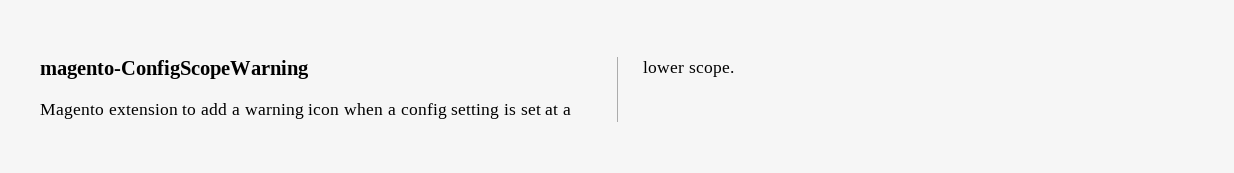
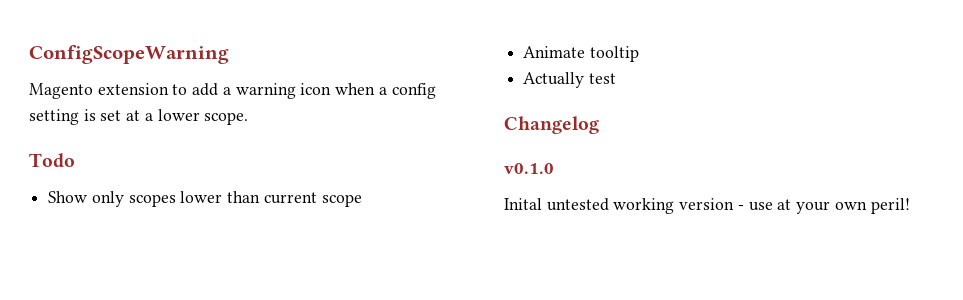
[40,60,309,79] magento-ConfigScopeWarning -> [29,45,229,64] ConfigScopeWarning
(734, 71) none -> [29,153,75,168] [48,191,362,207] [523,46,639,62] [523,72,616,88] [504,116,599,134] [504,163,554,174] [504,198,910,214] // Todo // Show only scopes lower than current scope // Animate tooltip // Actually test // Changelog // v0.1.0 // Inital untested working version - use at your own peril!

